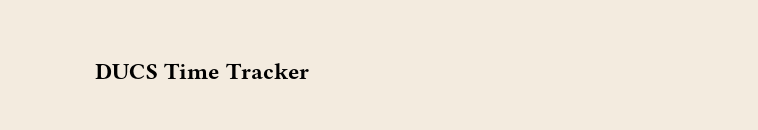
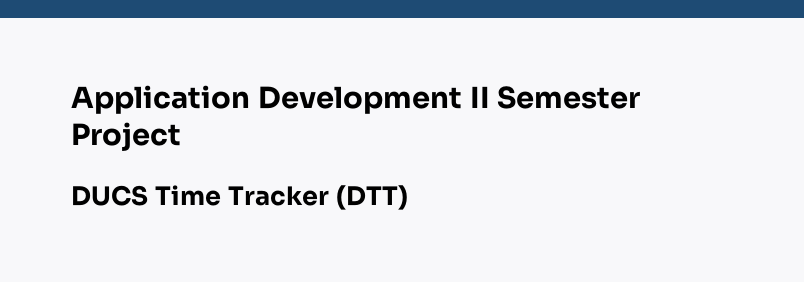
(95, 71) none -> [71,85,641,114] [71,122,181,151] Application Development II Semester Project //
(309, 71) none -> [335,185,408,210] (DTT)

